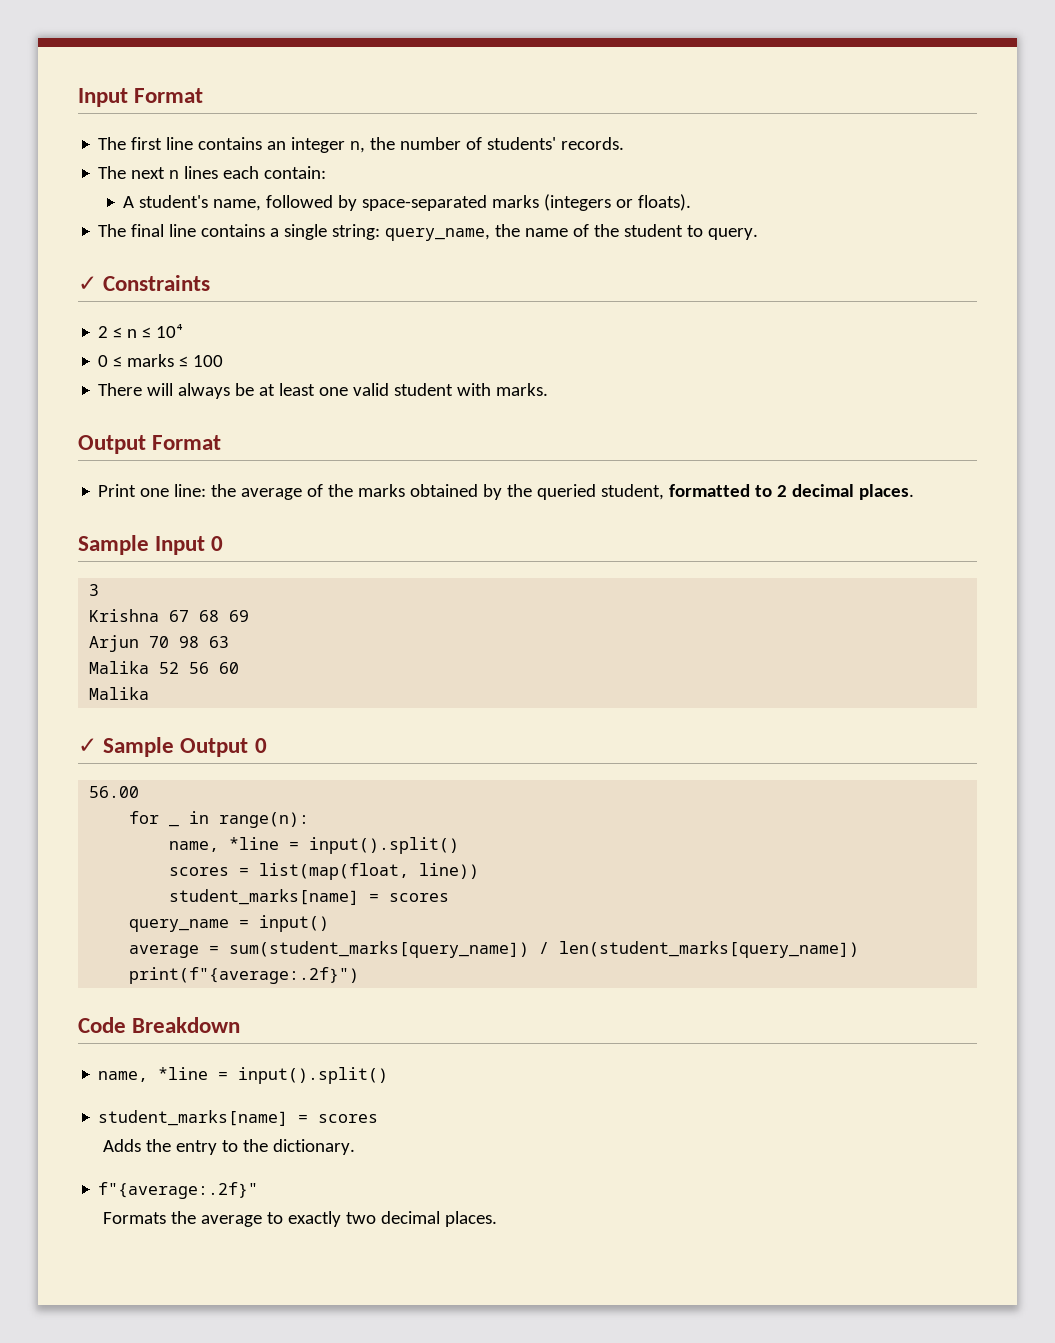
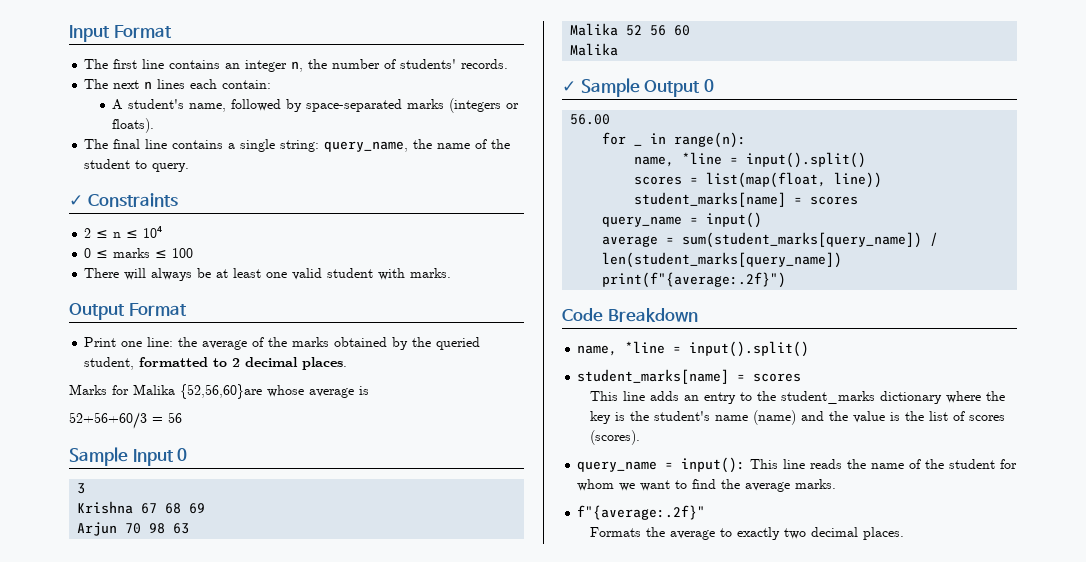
(915, 492) none -> [69,384,369,399] [69,412,182,429] // Marks for Malika {52,56,60}are whose average is // 52+56+60/3 = 56
[102,1139,355,1155] Adds the entry to the dictionary. -> [589,391,1005,404] [589,410,1005,425] [589,430,640,445] [577,457,1018,473] [577,479,837,492] This line adds an entry to the student_marks dictionary where the key is the student's name (name) and the value is the list of scores (scores). // query_name = input(): This line reads the name of the student for whom we want to find the average marks.

